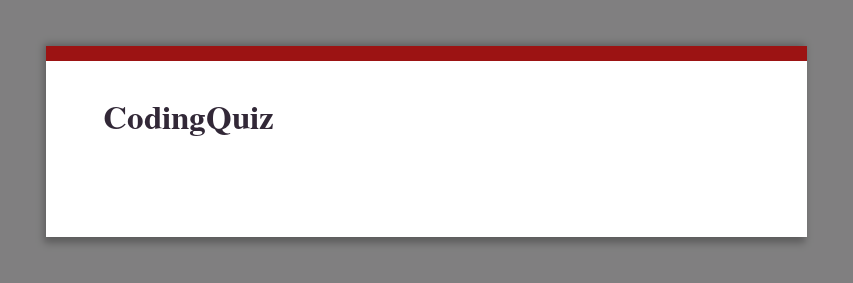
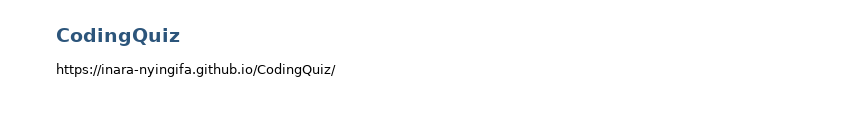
(274, 121) none -> [56,63,336,77] // https://inara-nyingifa.github.io/CodingQuiz/

